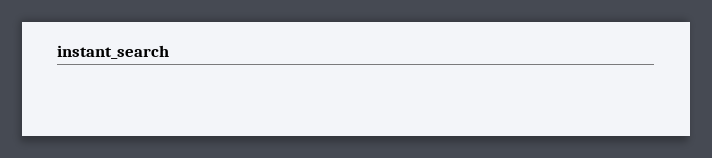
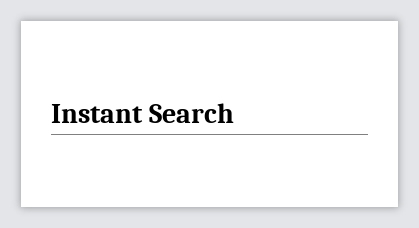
[57,45,169,59] instant_search -> [51,103,235,123] Instant Search

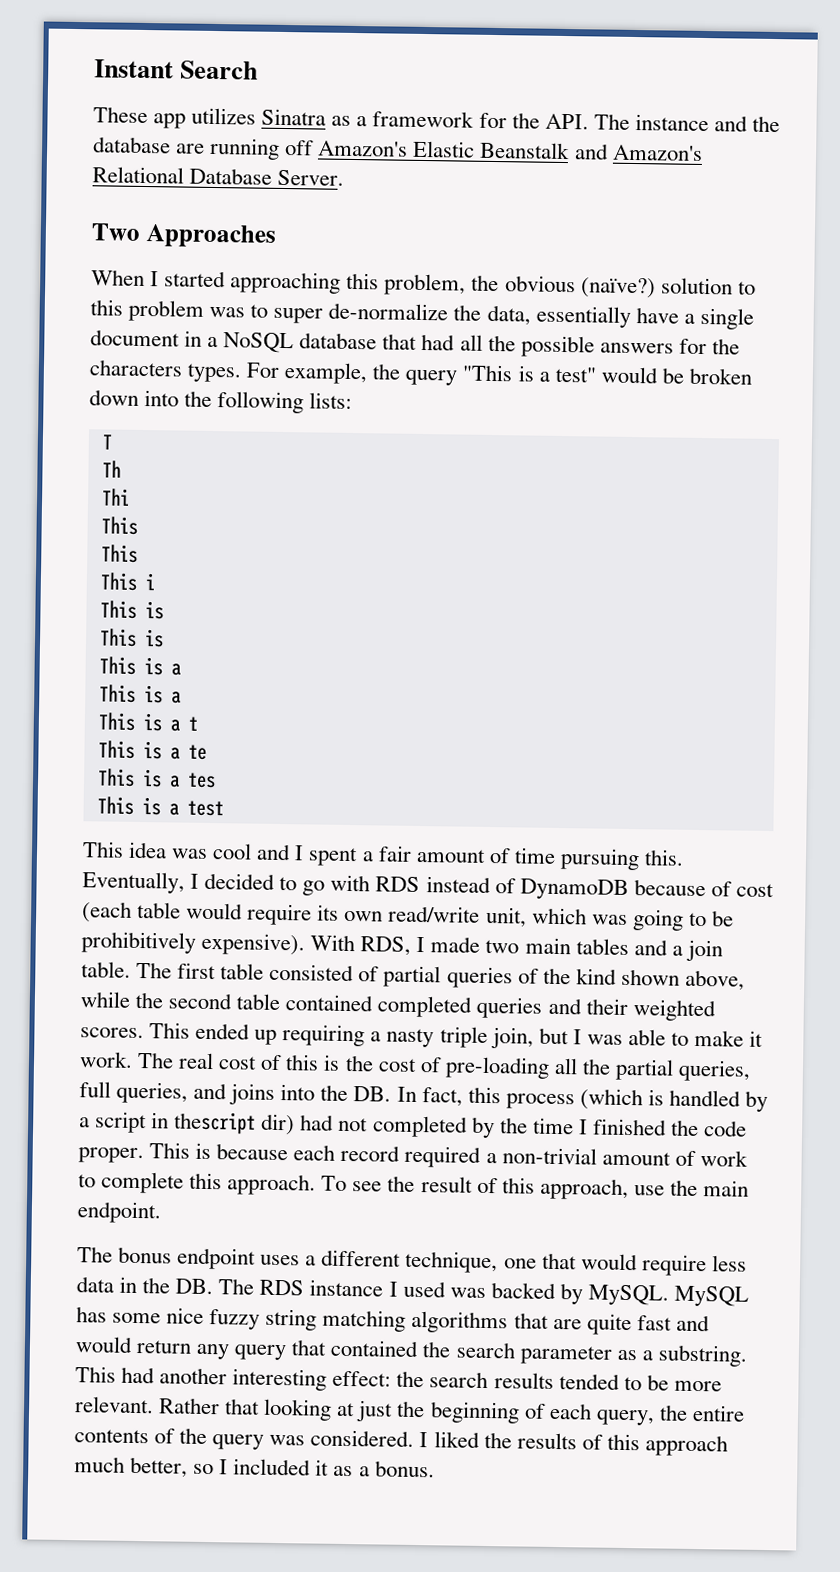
(235, 113) none -> [93,106,780,133] [93,136,703,161] [92,166,345,186] [91,223,277,248] [91,269,756,299] [90,299,754,330] [90,329,740,358] [89,359,753,386] [89,389,353,414] [101,434,112,450] [101,460,121,478] [100,488,130,506] [100,516,138,535] [100,544,138,563] [99,572,156,591] [99,600,164,620] [98,628,164,648] [98,656,182,676] [98,684,182,704] [97,712,198,732] [97,740,207,760] [96,768,216,789] [96,796,224,817] [82,841,684,871] [82,871,774,900] [82,901,734,931] [81,931,723,962] [81,961,745,991] [80,991,716,1022] [80,1022,764,1049] [79,1051,752,1082] [79,1081,769,1113] [79,1111,748,1139] [78,1142,748,1168] [78,1171,749,1201] [77,1201,162,1224] [77,1246,747,1277] [76,1276,749,1307] [76,1306,710,1336] [75,1336,748,1367] [75,1366,722,1392] [75,1396,745,1426] [74,1427,728,1457] [74,1456,435,1478] // These app utilizes Sinatra as a framework for the API. The instance and the database are running off Amazon's Elastic Beanstalk and Amazon's Relational Database Server. // Two Approaches // When I started approaching this problem, the obvious (naïve?) solution to this problem was to super de-normalize the data, essentially have a single document in a NoSQL database that had all the possible answers for the characters types. For example, the query "This is a test" would be broken down into the following lists: // T // Th // Thi // This // This // This i // This is // This is // This is a // This is a // This is a t // This is a te // This is a tes // This is a test // This idea was cool and I spent a fair amount of time pursuing this. Eventually, I decided to go with RDS instead of DynamoDB because of cost (each table would require its own read/write unit, which was going to be prohibitively expensive). With RDS, I made two main tables and a join table. The first table consisted of partial queries of the kind shown above, while the second table contained completed queries and their weighted scores. This ended up requiring a nasty triple join, but I was able to make it work. The real cost of this is the cost of pre-loading all the partial queries, full queries, and joins into the DB. In fact, this process (which is handled by a script in thescript dir) had not completed by the time I finished the code proper. This is because each record required a non-trivial amount of work to complete this approach. To see the result of this approach, use the main endpoint. // The bonus endpoint uses a different technique, one that would require less data in the DB. The RDS instance I used was backed by MySQL. MySQL has some nice fuzzy string matching algorithms that are quite fast and would return any query that contained the search parameter as a substring. This had another interesting effect: the search results tended to be more relevant. Rather that looking at just the beginning of each query, the entire contents of the query was considered. I liked the results of this approach much better, so I included it as a bonus.

